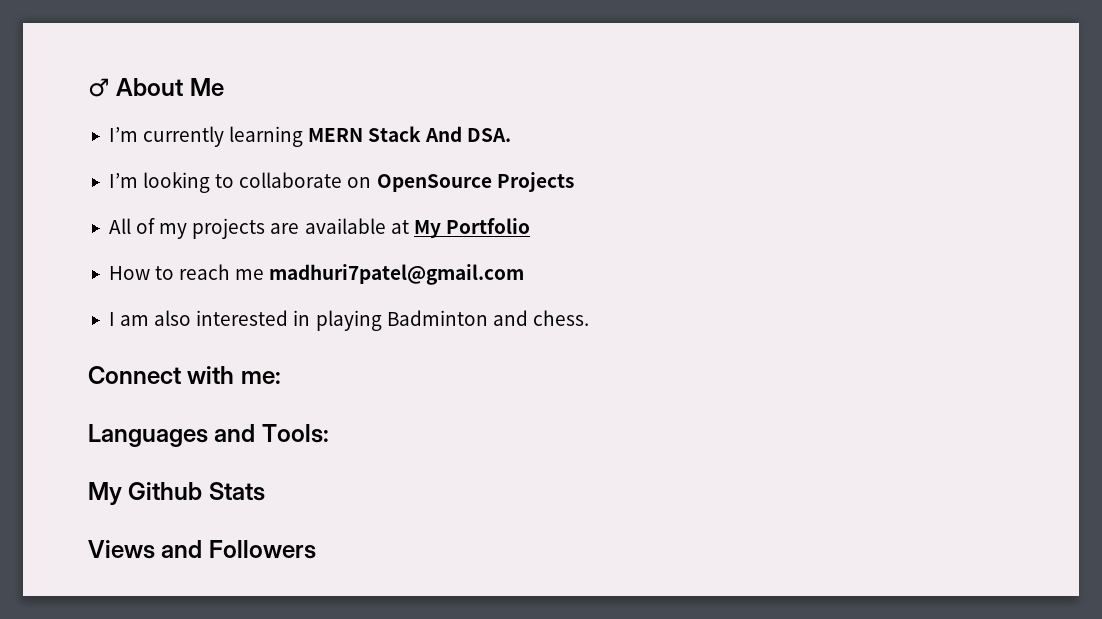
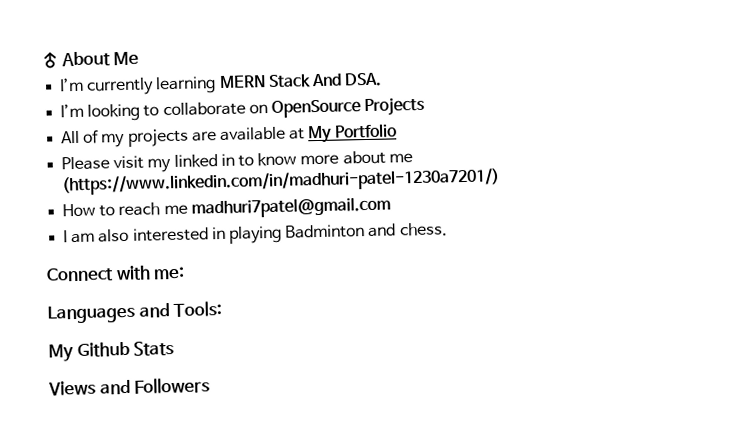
(530, 226) none -> [61,150,413,173] [61,168,501,196] // Please visit my linked in to know more about me (https://www.linkedin.com/in/madhuri-patel-1230a7201/)

